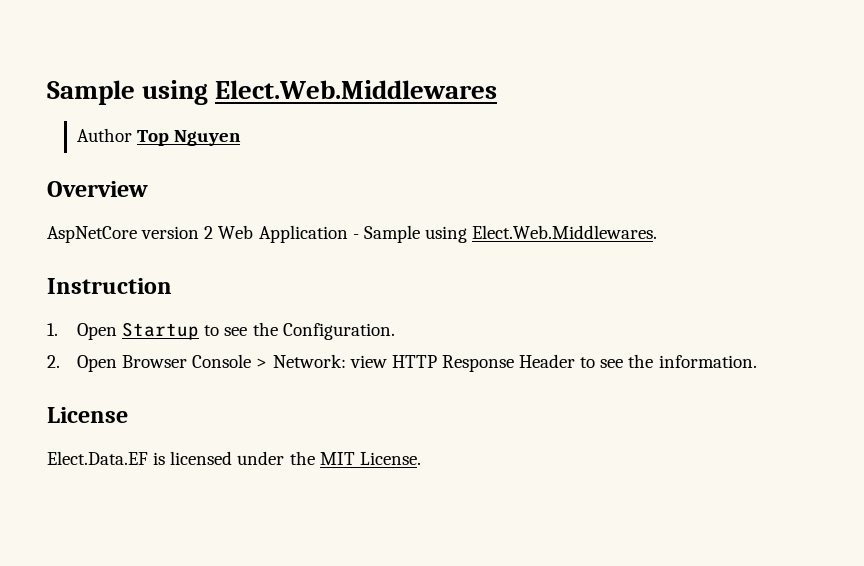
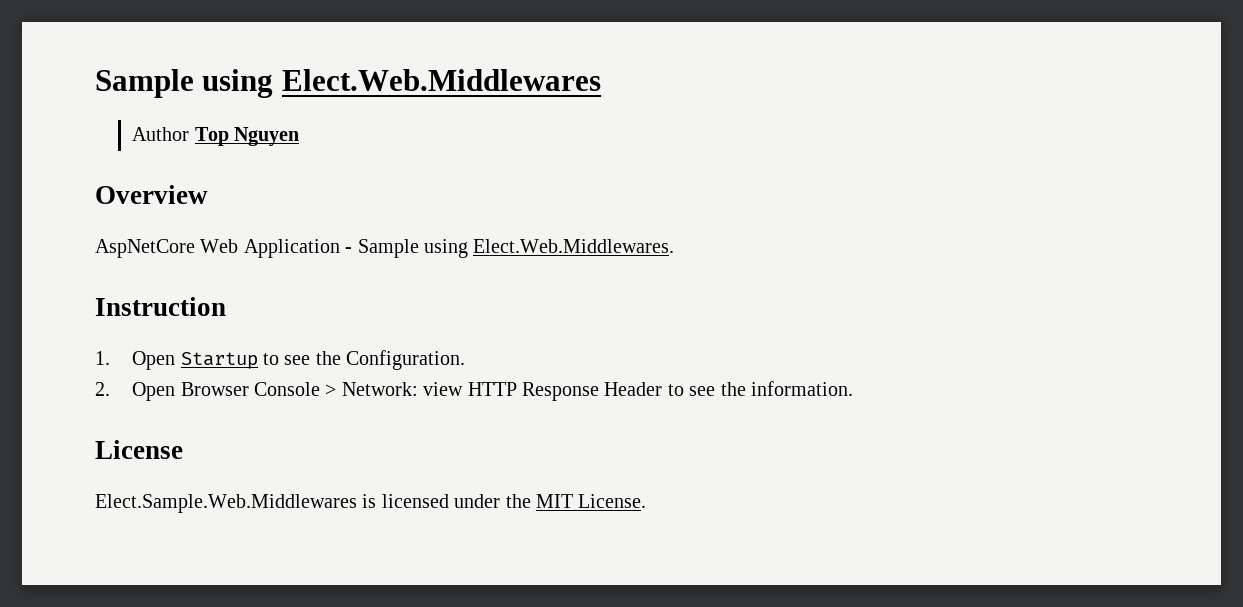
[141,226,214,239] version 2 -> (195, 248) none
[47,451,148,465] Elect.Data.EF -> [95,494,357,513] Elect.Sample.Web.Middlewares

